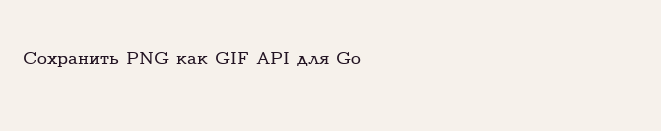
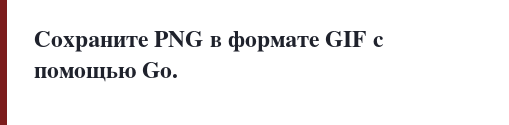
[23,52,361,67] Сохранить PNG как GIF API для Go -> [34,31,384,52] [34,62,179,82] Сохраните PNG в формате GIF с помощью Go.

